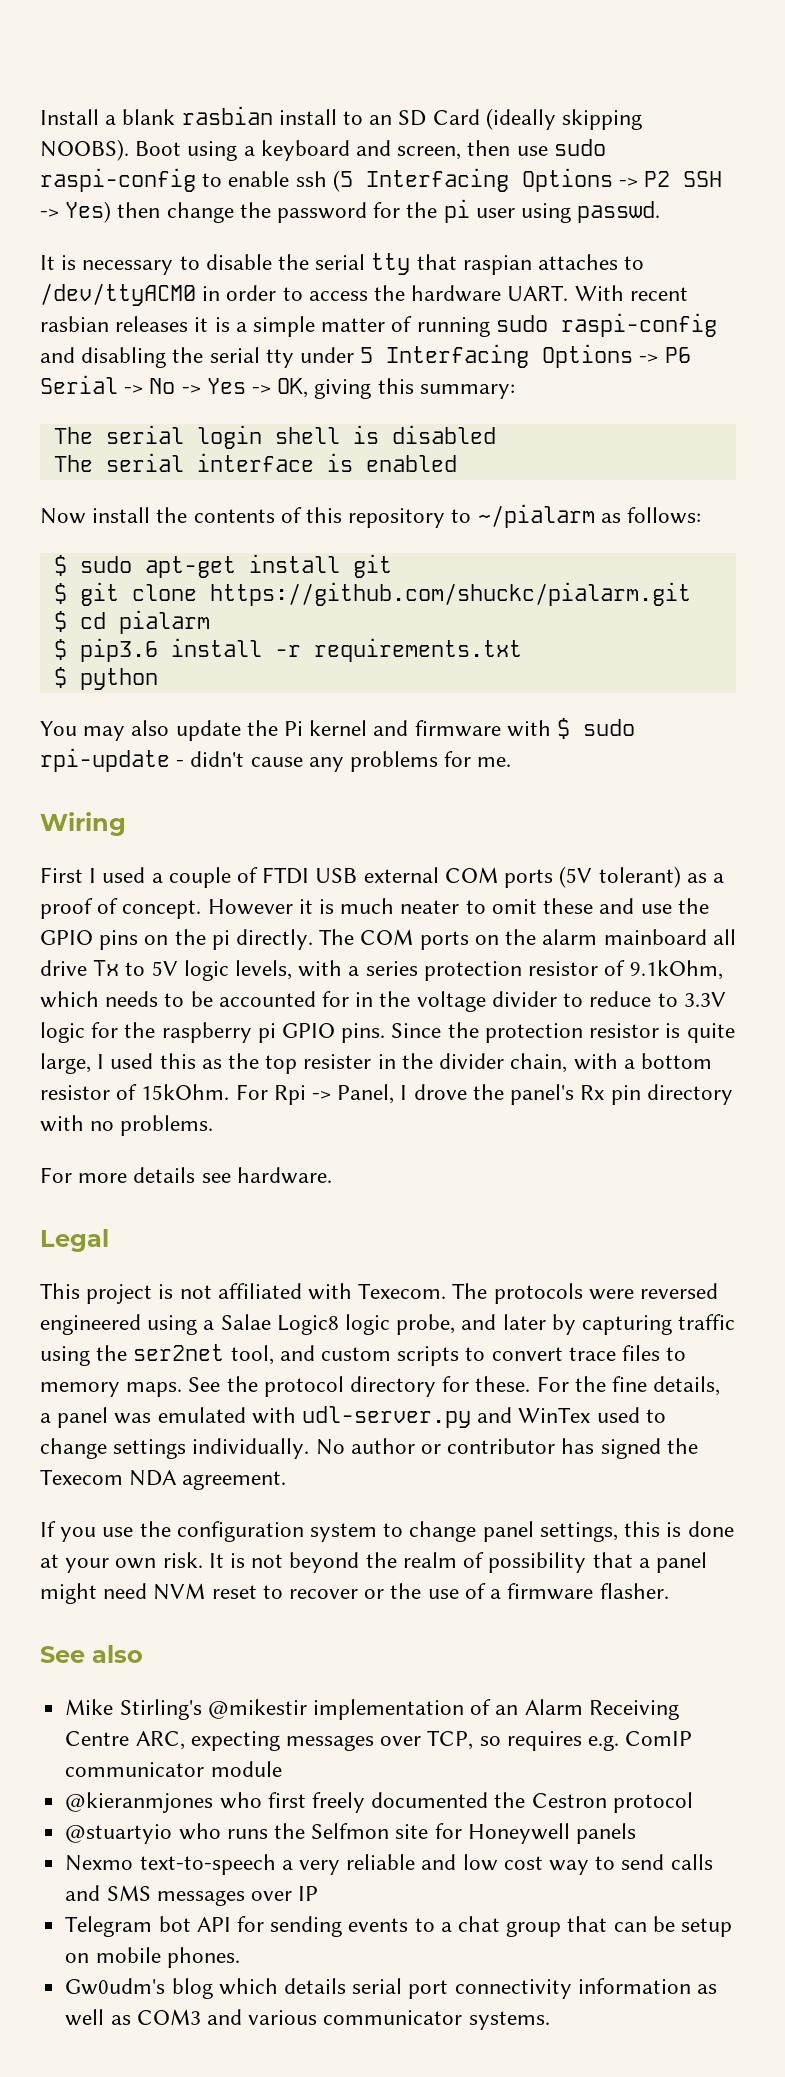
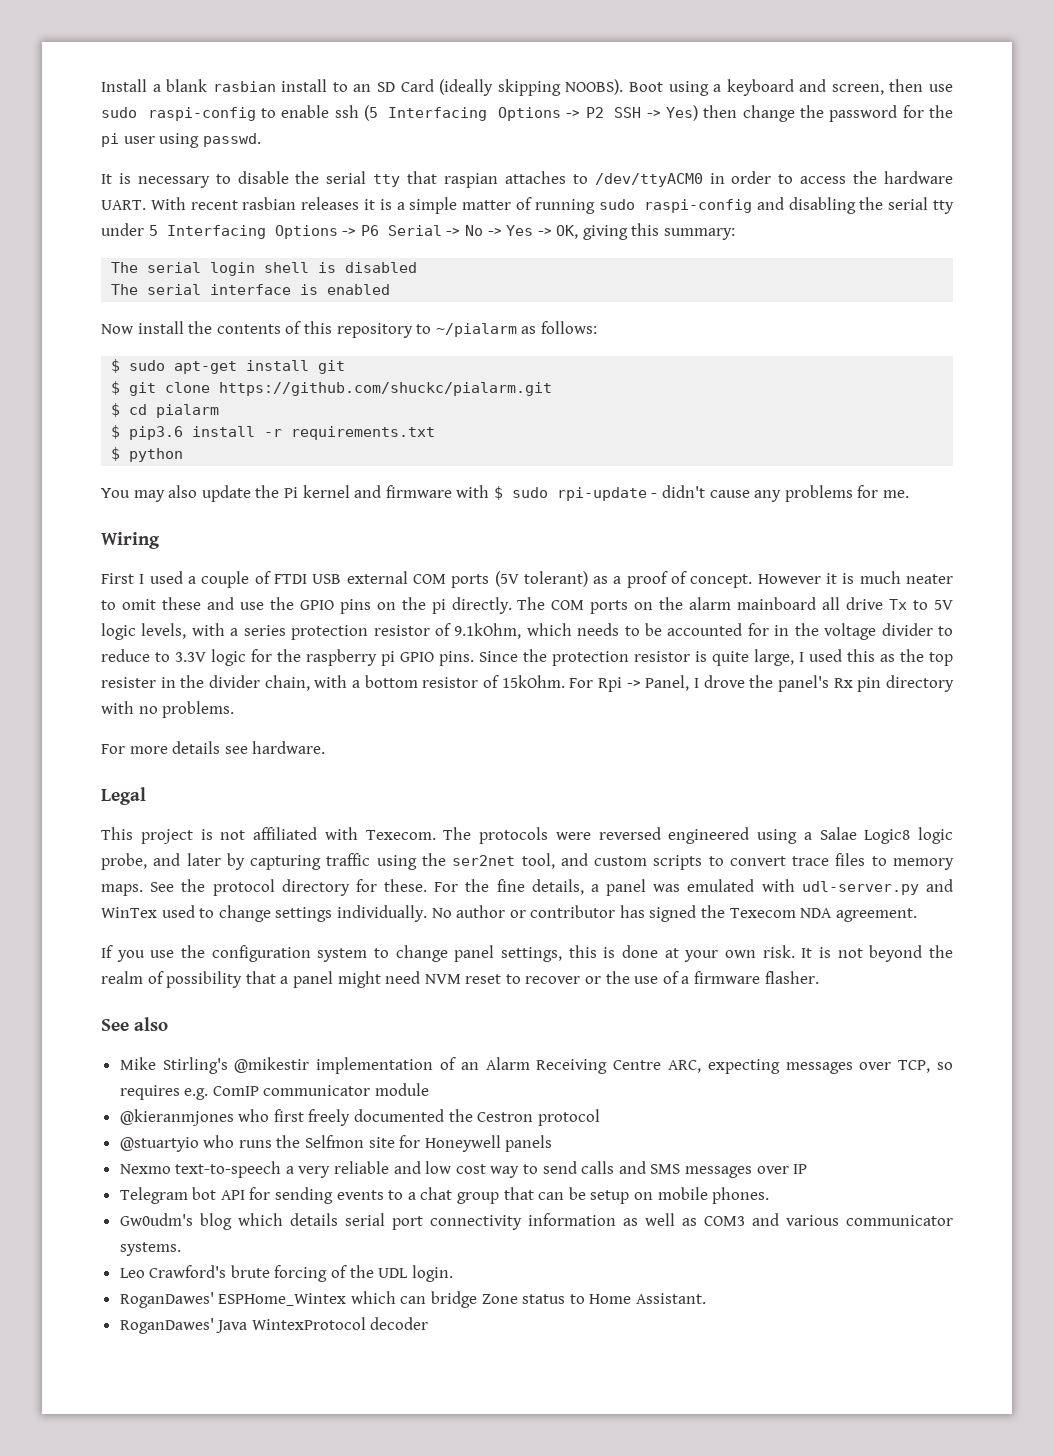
(550, 2020) none -> [119,1265,453,1282] [119,1291,707,1308] [119,1317,429,1334] // Leo Crawford's brute forcing of the UDL login. // RoganDawes' ESPHome_Wintex which can bridge Zone status to Home Assistant. // RoganDawes' Java WintexProtocol decoder

